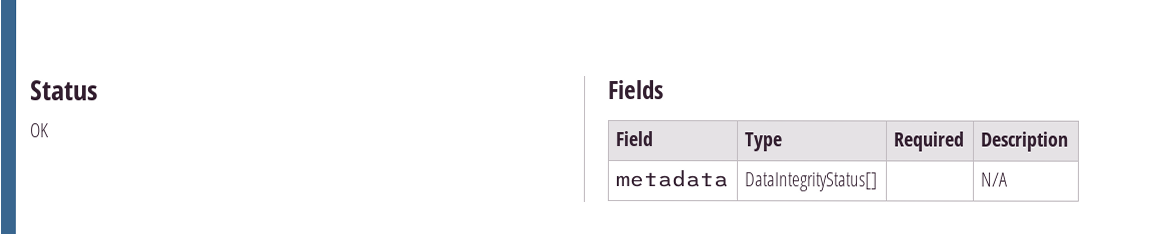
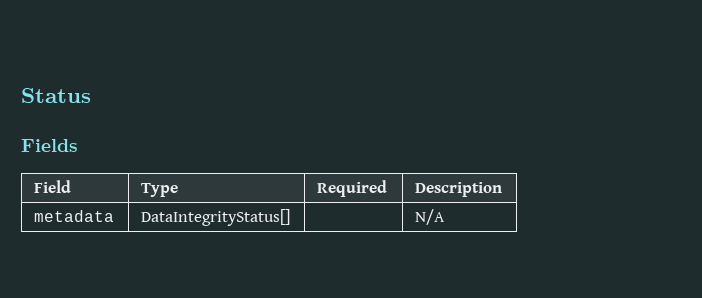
[29,123,49,138] // OK -> (91, 95) none

